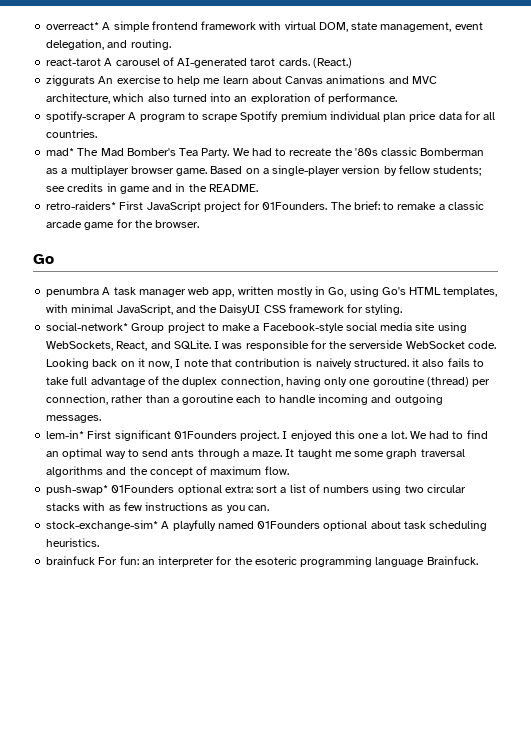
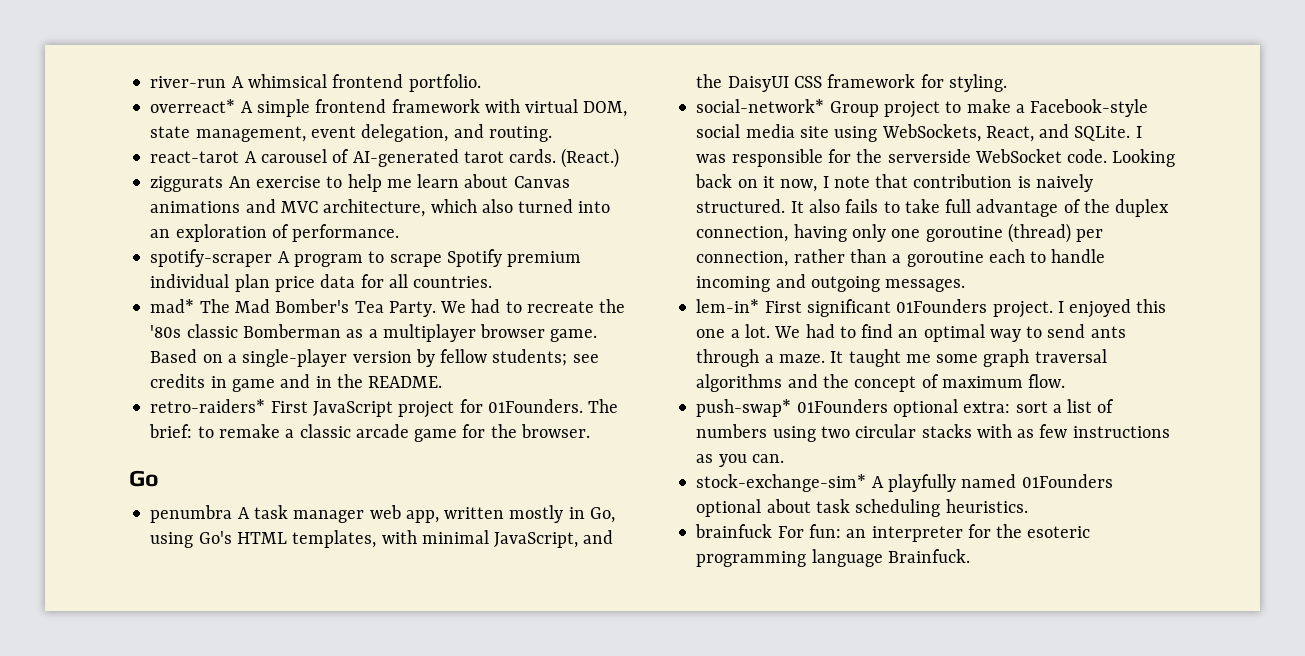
(46, 26) none -> [150,74,481,92] river-run A whimsical frontend portfolio. //
[412,358,420,367] it -> [790,201,804,213] It

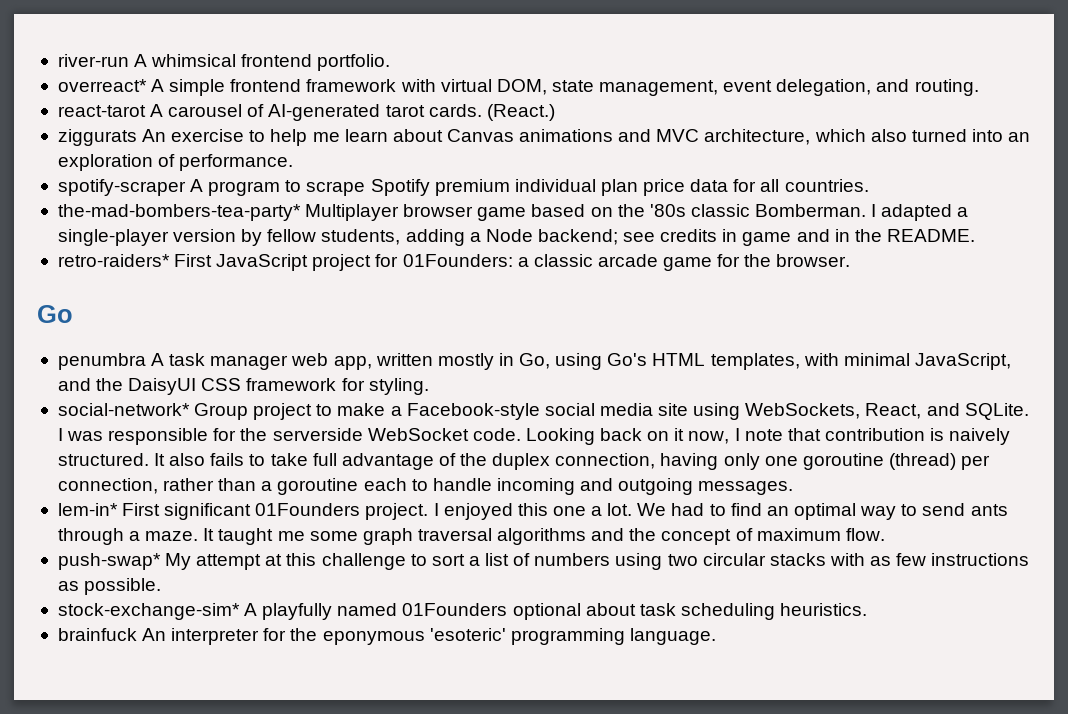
[150,299,626,317] [150,324,598,342] [150,349,223,363] mad* The Mad Bomber's Tea Party. We had to recreate the '80s classic Bomberman as a multiplayer browser game. Based on -> [57,204,953,221] the-mad-bombers-tea-party* Multiplayer browser game based on the '80s classic Bomberman. I adapted
[492,349,568,366] students; -> [321,229,618,246] students, adding a Node backend;
[487,399,619,413] [149,424,280,438] 01Founders. The brief: to remake -> [402,254,513,267] 01Founders:
[796,399,1011,417] 01Founders optional extra: -> [165,553,427,570] My attempt at this challenge to
[718,454,784,467] you can. -> [84,578,162,595] possible.
[777,524,1091,542] [696,549,970,567] For fun: an interpreter for the esoteric programming language Brainfuck. -> [142,628,716,645] An interpreter for the eponymous 'esoteric' programming language.

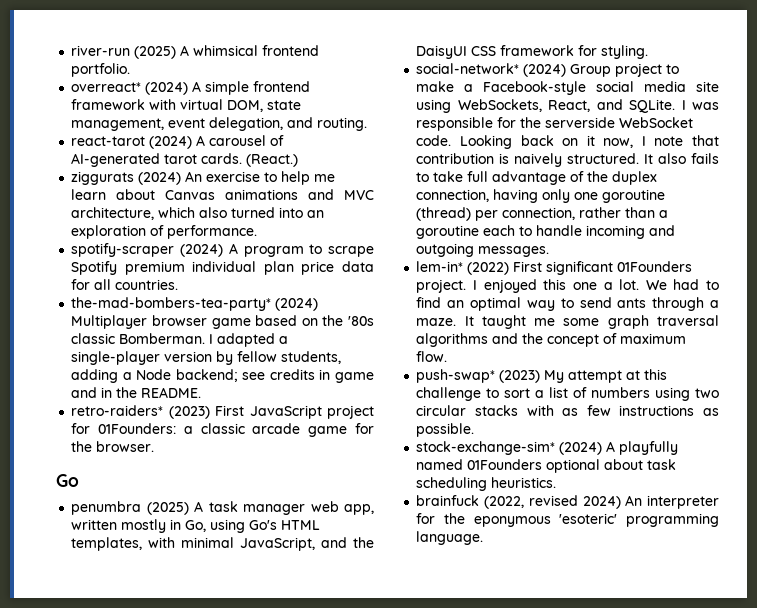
(129, 60) none -> [134,46,177,59] (2025)
(147, 85) none -> [145,82,189,95] (2024)
(146, 111) none -> [149,136,193,149] (2024)
(137, 137) none -> [138,172,182,185] (2024)
(186, 187) none -> [180,244,224,257] (2024)
(301, 212) none -> [275,298,319,311] (2024)
(170, 260) none -> [168,406,210,419] (2023)
(146, 361) none -> [146,502,189,515] (2025)
(190, 409) none -> [523,64,567,77] (2024)
(118, 509) none -> [467,262,510,275] (2022)
(161, 561) none -> [499,370,541,383] (2023)
(240, 611) none -> [559,442,603,455] (2024)
(137, 634) none -> [484,495,621,509] (2022, revised 2024)

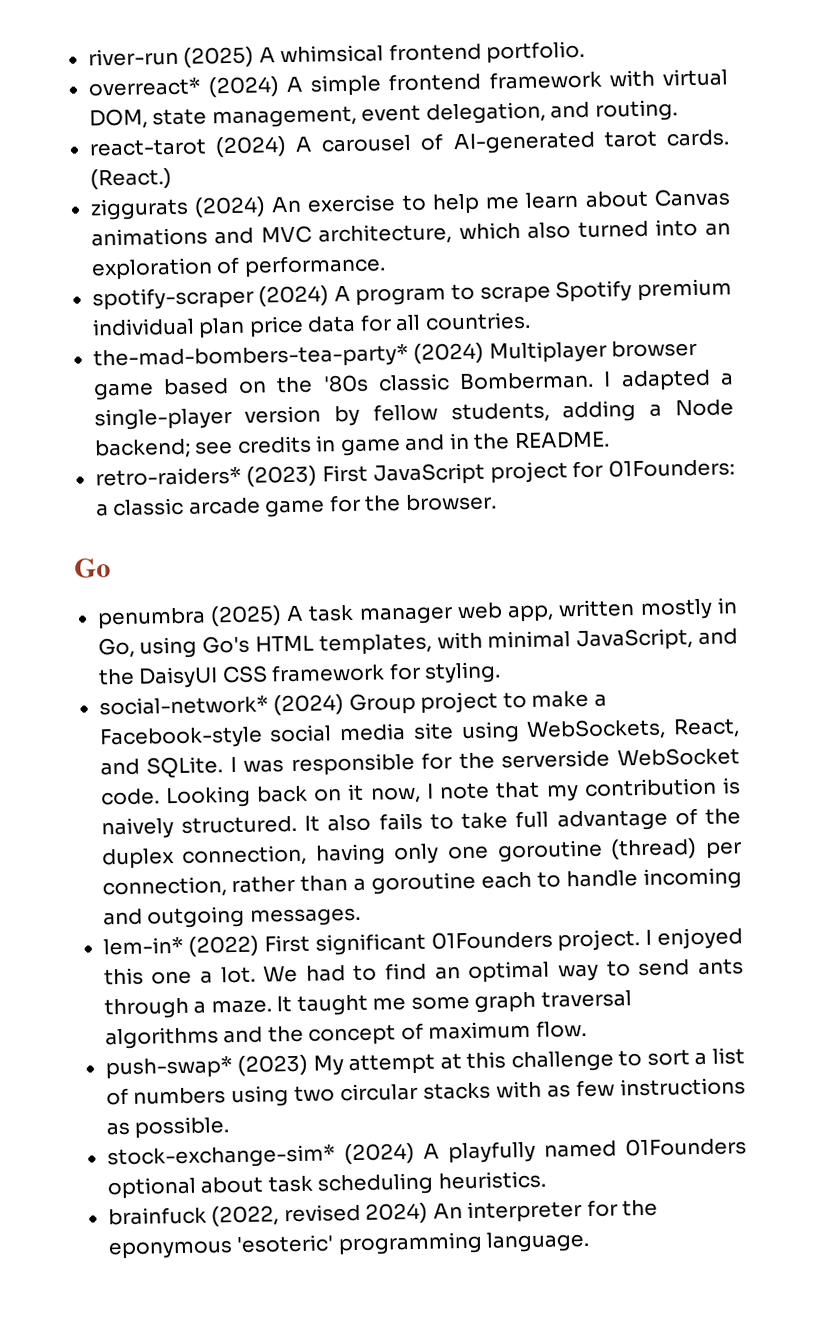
(719, 140) none -> [545,784,579,802] my

